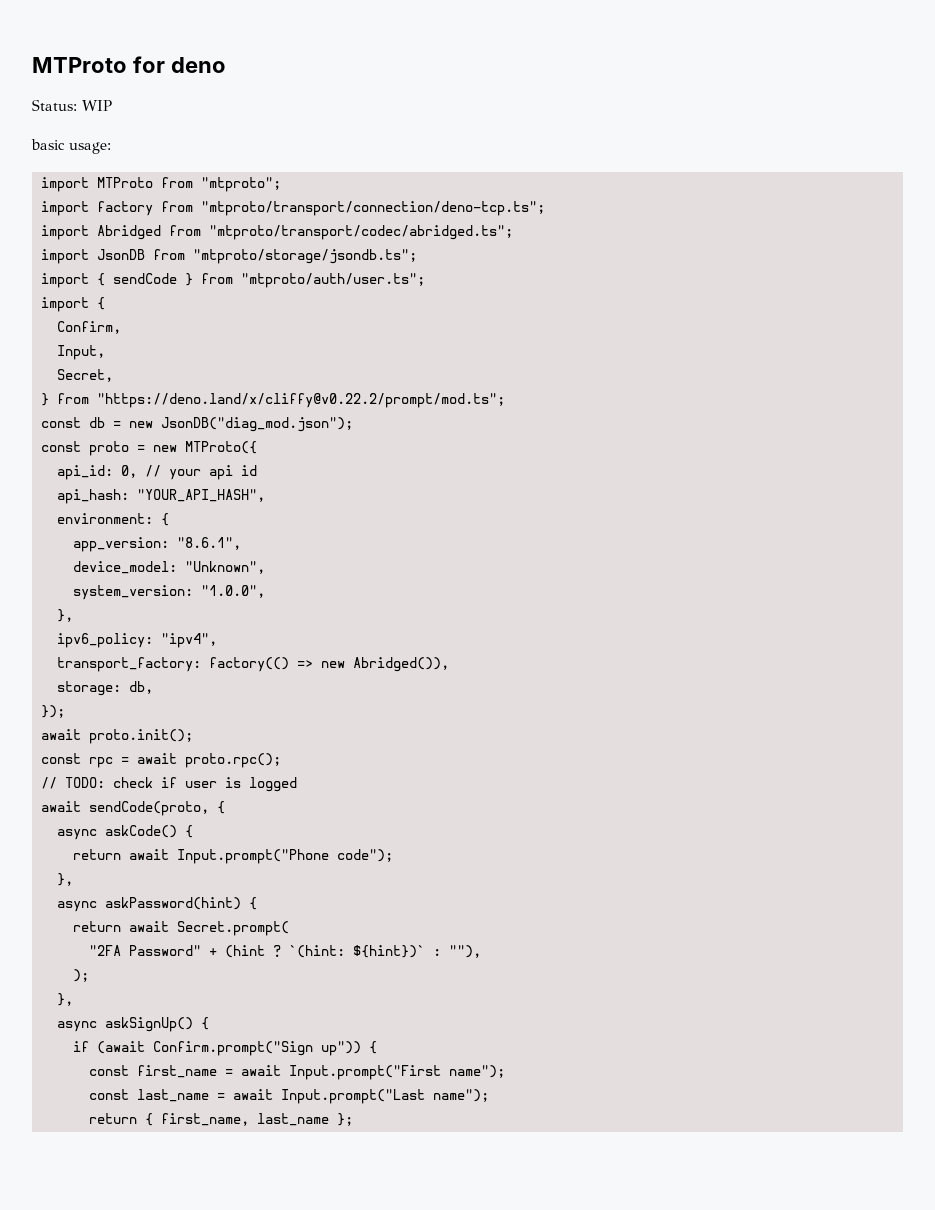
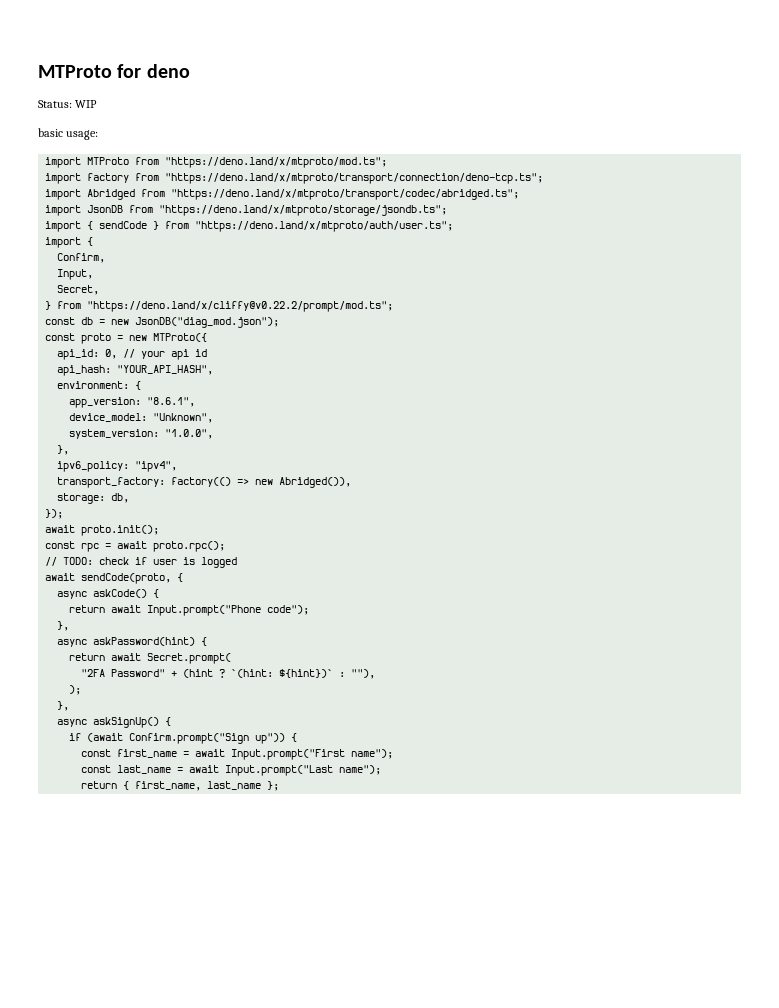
[201,177,281,192] "mtproto"; -> [165,157,388,168] "https://deno.land/x/mtproto/mod.ts";
[201,201,545,216] "mtproto/transport/connection/deno-tcp.ts"; -> [165,173,544,184] "https://deno.land/x/mtproto/transport/connection/deno-tcp.ts";
[209,225,513,240] "mtproto/transport/codec/abridged.ts"; -> [171,189,520,200] "https://deno.land/x/mtproto/transport/codec/abridged.ts";
[193,249,417,264] "mtproto/storage/jsondb.ts"; -> [159,205,448,216] "https://deno.land/x/mtproto/storage/jsondb.ts";
[241,273,425,288] "mtproto/auth/user.ts"; -> [195,221,454,232] "https://deno.land/x/mtproto/auth/user.ts";

